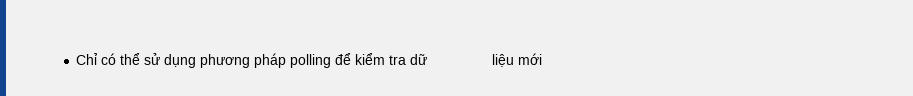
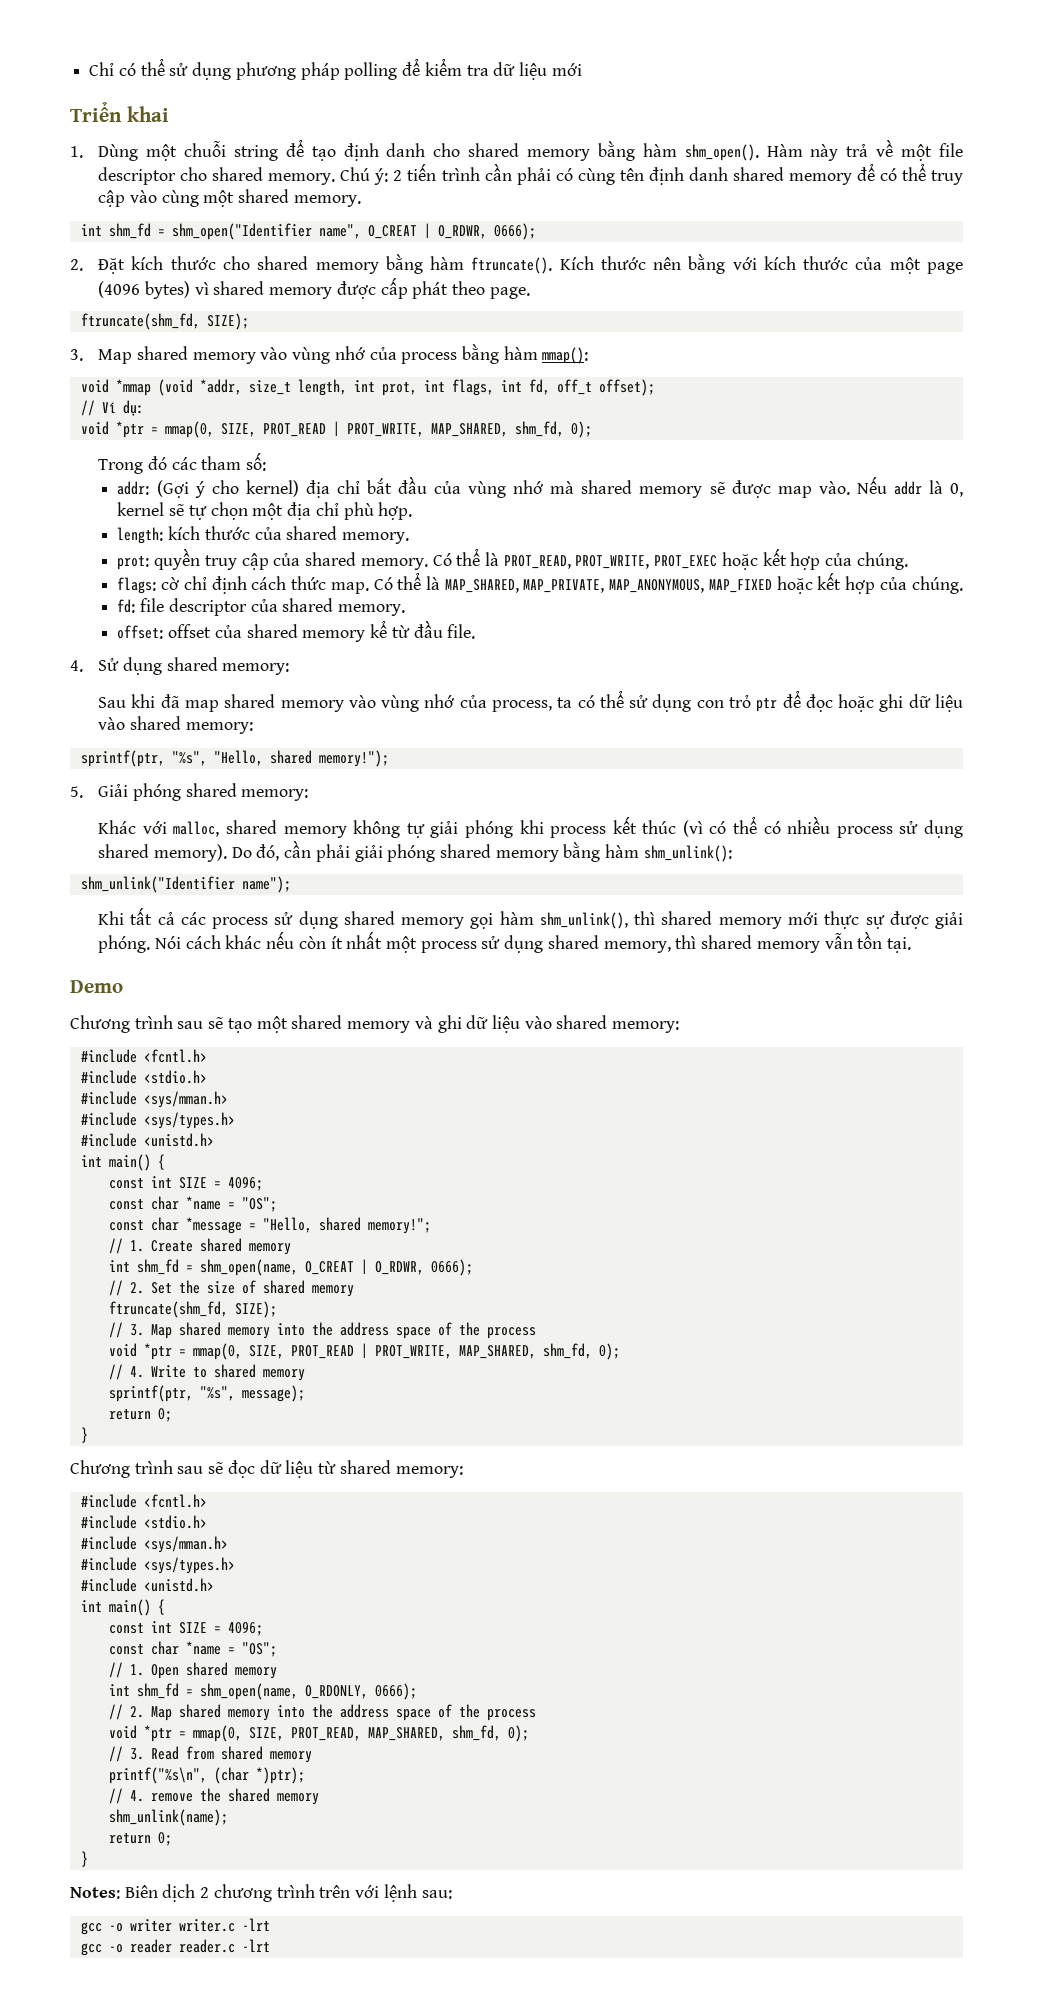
(543, 59) none -> [70,102,169,122] [70,139,964,161] [98,163,963,185] [98,189,361,207] [80,223,536,240] [70,254,963,274] [98,277,530,299] [80,313,249,330] [70,344,589,364] [80,379,655,396] [80,400,144,416] [80,421,592,438] [98,452,267,474] [117,476,963,498] [117,502,413,520] [117,526,410,544] [117,548,908,570] [117,572,963,594] [117,598,406,616] [117,620,476,642] [70,657,290,675] [98,690,963,712] [98,716,253,734] [80,750,389,767] [70,783,309,801] [98,816,964,838] [98,840,732,862] [80,876,291,893] [98,907,964,929] [98,931,911,953] [70,980,123,993] [70,1015,680,1033] [80,1049,207,1063] [80,1070,207,1084] [80,1091,228,1108] [80,1112,235,1129] [80,1133,214,1147] [80,1154,165,1171] [108,1176,263,1191] [108,1196,277,1212] [108,1217,431,1234] [108,1238,291,1255] [108,1259,473,1276] [108,1280,354,1297] [108,1301,277,1318] [108,1322,536,1339] [108,1343,620,1360] [108,1364,305,1381] [108,1385,305,1402] [108,1408,172,1422] [80,1427,88,1443] [70,1460,463,1478] [80,1494,207,1508] [80,1515,207,1529] [80,1536,228,1553] [80,1557,235,1574] [80,1578,214,1592] [80,1599,165,1616] [108,1621,263,1636] [108,1641,277,1657] [108,1662,277,1679] [108,1683,417,1700] [108,1704,536,1721] [108,1725,529,1742] [108,1746,312,1763] [108,1767,305,1784] [108,1788,319,1805] [108,1809,228,1826] [108,1832,172,1846] [80,1851,88,1867] [70,1884,452,1902] [80,1918,270,1935] [80,1939,270,1956] // Triển khai // 1. Dùng một chuỗi string để tạo định danh cho shared memory bằng hàm shm_open(). Hàm này trả về một file descriptor cho shared memory. Chú ý: 2 tiến trình cần phải có cùng tên định danh shared memory để có thể truy cập vào cùng một shared memory. // int shm_fd = shm_open("Identifier name", O_CREAT | O_RDWR, 0666); // 2. Đặt kích thước cho shared memory bằng hàm ftruncate(). Kích thước nên bằng với kích thước của một page (4096 bytes) vì shared memory được cấp phát theo page. // ftruncate(shm_fd, SIZE); // 3. Map shared memory vào vùng nhớ của process bằng hàm mmap(): // void *mmap (void *addr, size_t length, int prot, int flags, int fd, off_t offset); // // Ví dụ: // void *ptr = mmap(0, SIZE, PROT_READ | PROT_WRITE, MAP_SHARED, shm_fd, 0); // Trong đó các tham số: // addr: (Gợi ý cho kernel) địa chỉ bắt đầu của vùng nhớ mà shared memory sẽ được map vào. Nếu addr là 0, kernel sẽ tự chọn một địa chỉ phù hợp. // length: kích thước của shared memory. // prot: quyền truy cập của shared memory. Có thể là PROT_READ, PROT_WRITE, PROT_EXEC hoặc kết hợp của chúng. // flags: cờ chỉ định cách thức map. Có thể là MAP_SHARED, MAP_PRIVATE, MAP_ANONYMOUS, MAP_FIXED hoặc kết hợp của chúng. // fd: file descriptor của shared memory. // offset: offset của shared memory kể từ đầu file. // 4. Sử dụng shared memory: // Sau khi đã map shared memory vào vùng nhớ của process, ta có thể sử dụng con trỏ ptr để đọc hoặc ghi dữ liệu vào shared memory: // sprintf(ptr, "%s", "Hello, shared memory!"); // 5. Giải phóng shared memory: // Khác với malloc, shared memory không tự giải phóng khi process kết thúc (vì có thể có nhiều process sử dụng shared memory). Do đó, cần phải giải phóng shared memory bằng hàm shm_unlink(): // shm_unlink("Identifier name"); // Khi tất cả các process sử dụng shared memory gọi hàm shm_unlink(), thì shared memory mới thực sự được giải phóng. Nói cách khác nếu còn ít nhất một process sử dụng shared memory, thì shared memory vẫn tồn tại. // Demo // Chương trình sau sẽ tạo một shared memory và ghi dữ liệu vào shared memory: // #include <fcntl.h> // #include <stdio.h> // #include <sys/mman.h> // #include <sys/types.h> // #include <unistd.h> // int main() { // const int SIZE = 4096; // const char *name = "OS"; // const char *message = "Hello, shared memory!"; // // 1. Create shared memory // int shm_fd = shm_open(name, O_CREAT | O_RDWR, 0666); // // 2. Set the size of shared memory // ftruncate(shm_fd, SIZE); // // 3. Map shared memory into the address space of the process // void *ptr = mmap(0, SIZE, PROT_READ | PROT_WRITE, MAP_SHARED, shm_fd, 0); // // 4. Write to shared memory // sprintf(ptr, "%s", message); // return 0; // } // Chương trình sau sẽ đọc dữ liệu từ shared memory: // #include <fcntl.h> // #include <stdio.h> // #include <sys/mman.h> // #include <sys/types.h> // #include <unistd.h> // int main() { // const int SIZE = 4096; // const char *name = "OS"; // // 1. Open shared memory // int shm_fd = shm_open(name, O_RDONLY, 0666); // // 2. Map shared memory into the address space of the process // void *ptr = mmap(0, SIZE, PROT_READ, MAP_SHARED, shm_fd, 0); // // 3. Read from shared memory // printf("%s\n", (char *)ptr); // // 4. remove the shared memory // shm_unlink(name); // return 0; // } // Notes: Biên dịch 2 chương trình trên với lệnh sau: // gcc -o writer writer.c -lrt // gcc -o reader reader.c -lrt

